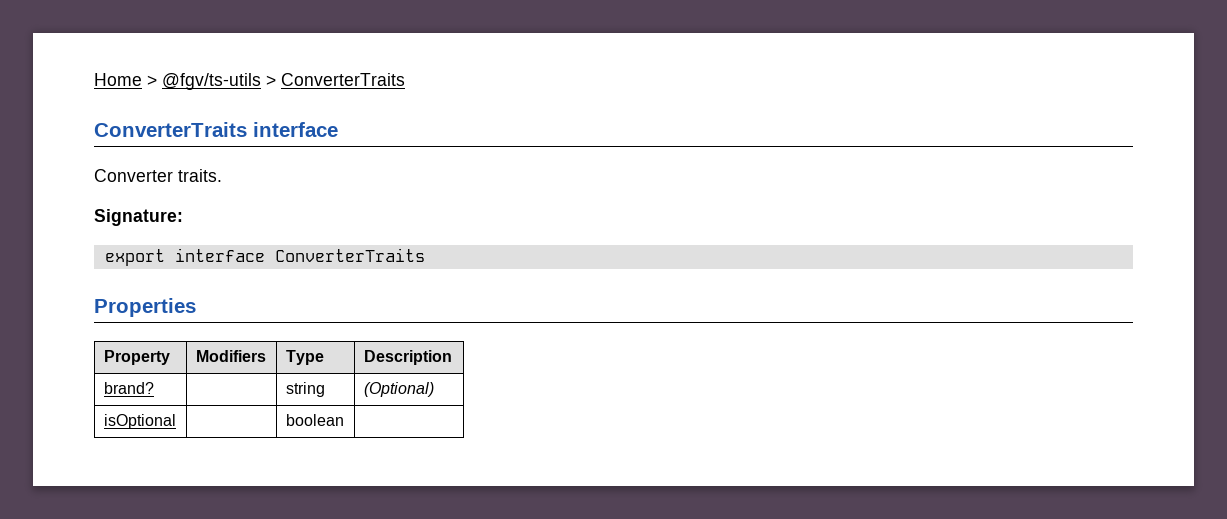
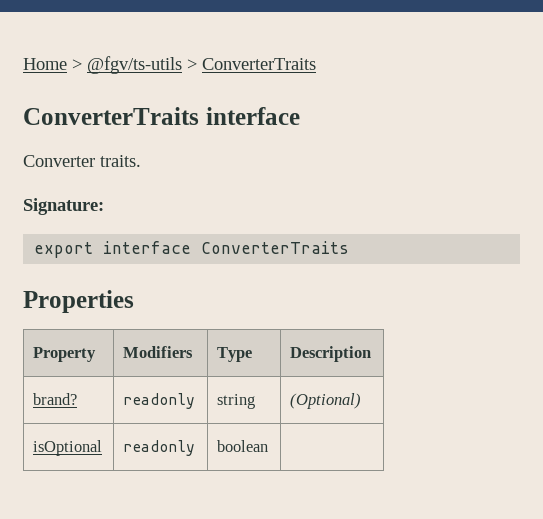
(154, 388) none -> [123,393,196,409] readonly
(176, 421) none -> [123,440,196,456] readonly

